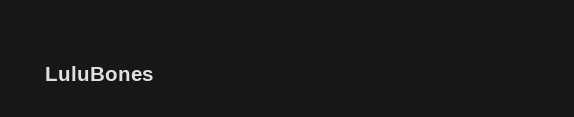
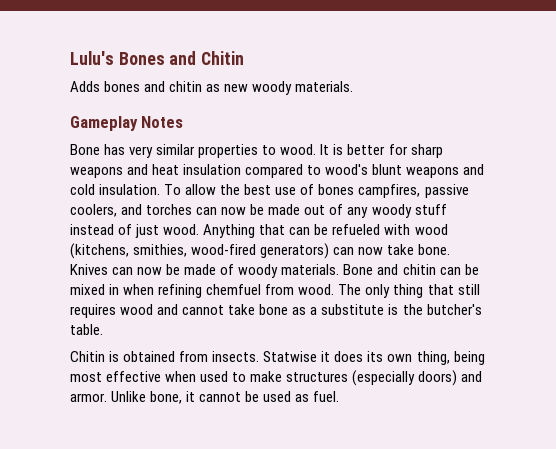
[45,66,153,81] LuluBones -> [70,51,245,65] [70,81,354,95] [70,116,184,131] [70,144,443,158] [70,164,485,178] [70,184,469,198] [70,204,447,218] [70,224,448,238] [70,243,451,259] [70,264,479,278] [70,284,480,298] [70,304,482,318] [70,324,103,335] [70,351,485,365] [70,370,483,386] [70,391,340,404] Lulu's Bones and Chitin // Adds bones and chitin as new woody materials. // Gameplay Notes // Bone has very similar properties to wood. It is better for sharp weapons and heat insulation compared to wood's blunt weapons and cold insulation. To allow the best use of bones campfires, passive coolers, and torches can now be made out of any woody stuff instead of just wood. Anything that can be refueled with wood (kitchens, smithies, wood-fired generators) can now take bone. Knives can now be made of woody materials. Bone and chitin can be mixed in when refining chemfuel from wood. The only thing that still requires wood and cannot take bone as a substitute is the butcher's table. // Chitin is obtained from insects. Statwise it does its own thing, being most effective when used to make structures (especially doors) and armor. Unlike bone, it cannot be used as fuel.

